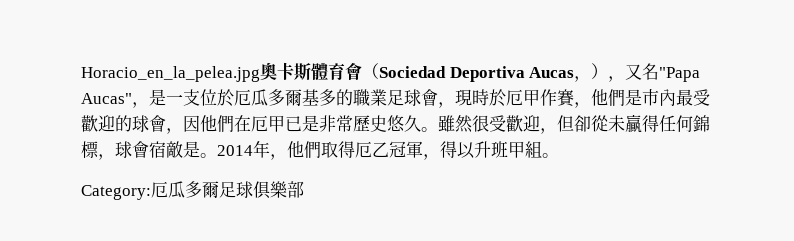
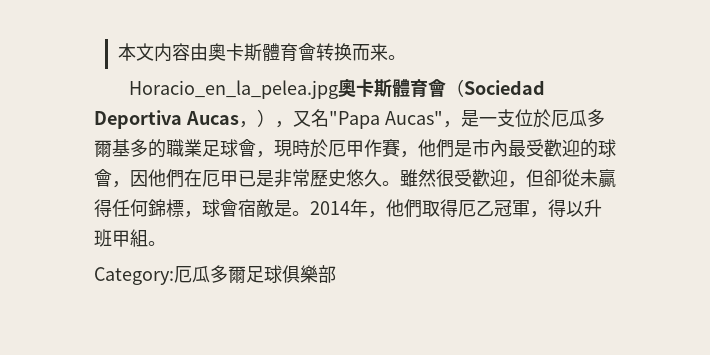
(81, 74) none -> [118,43,407,62] 本文内容由奧卡斯體育會转换而来。 //

